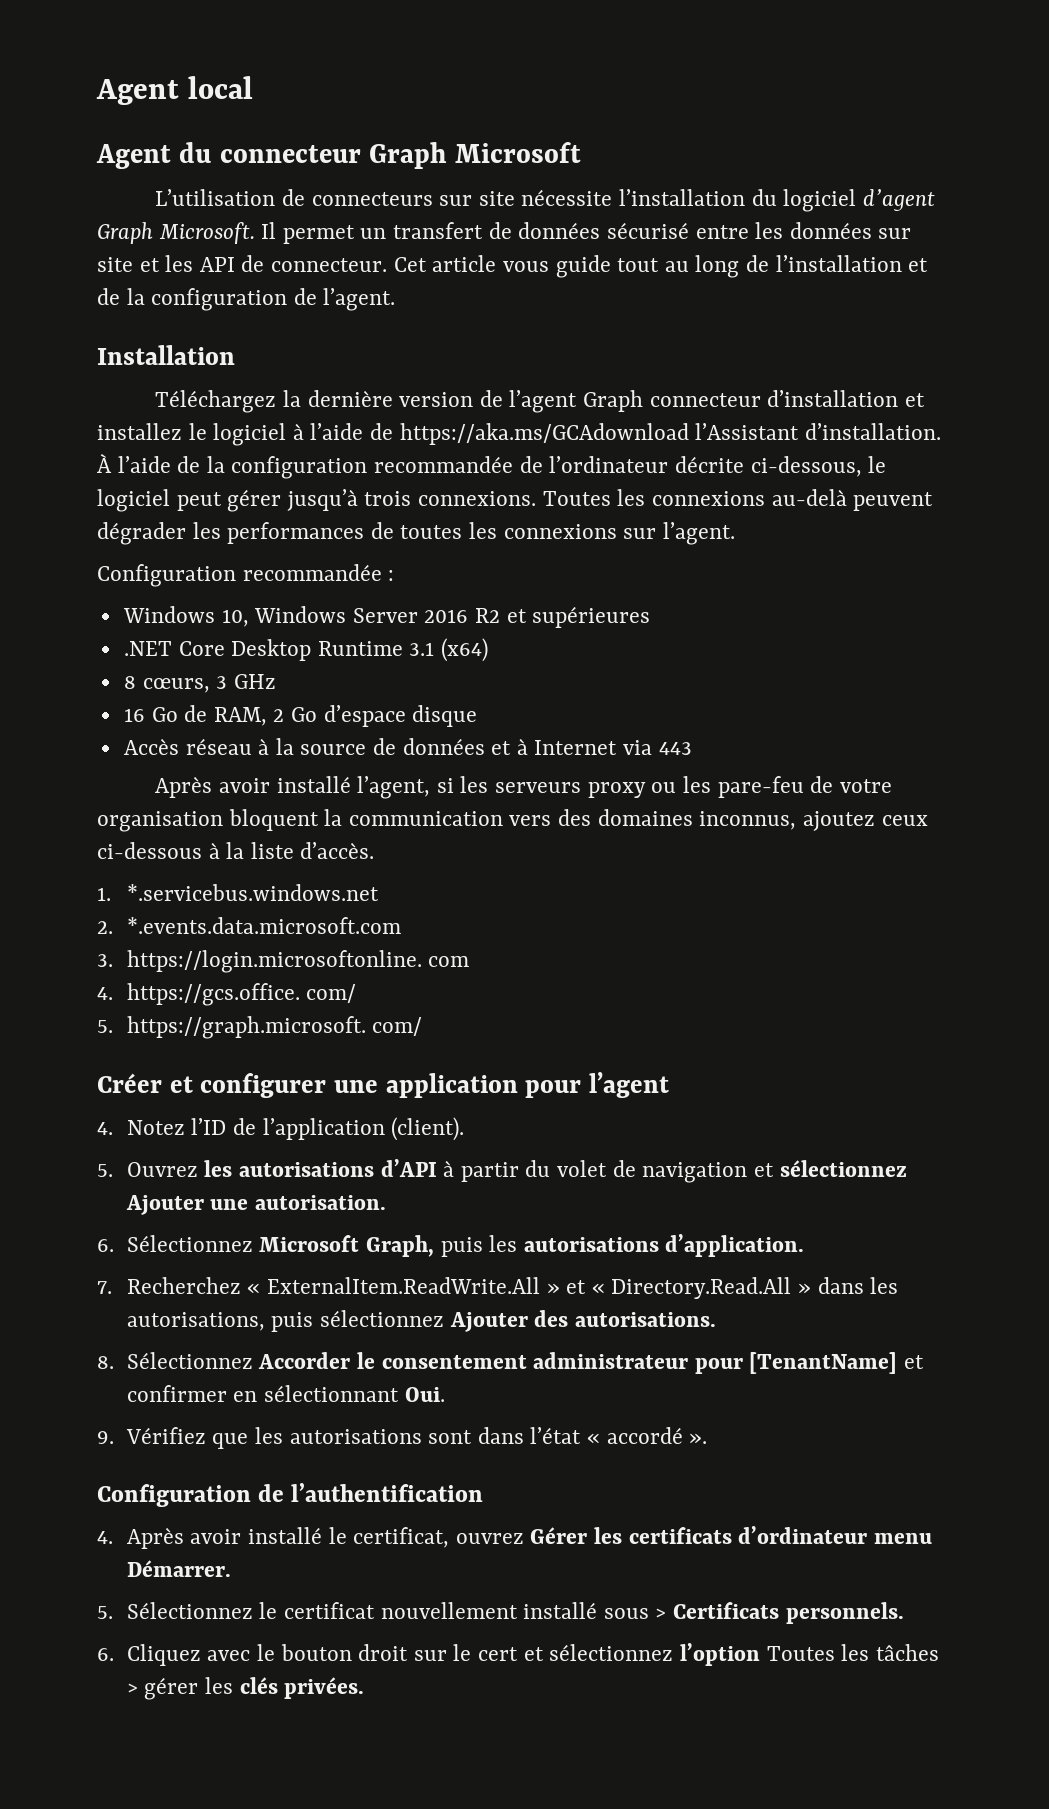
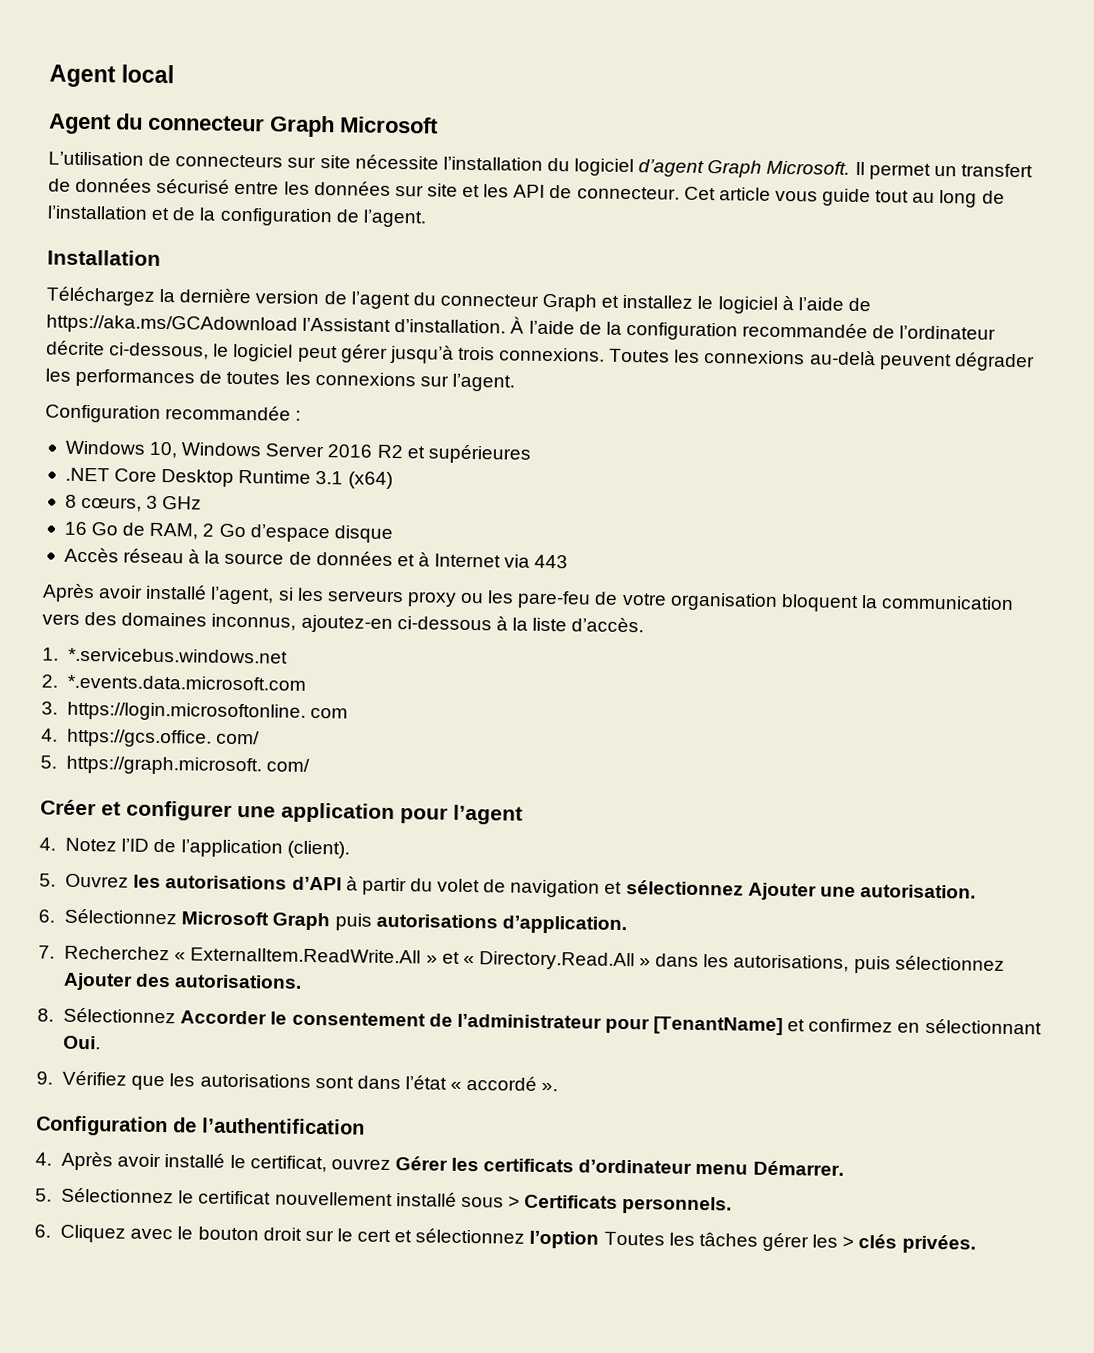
[583,390,899,412] Graph connecteur d’installation -> [412,292,598,312] du connecteur Graph
[802,811,928,831] ajoutez ceux -> [300,614,393,634] ajoutez-en
[365,1235,518,1257] Graph, puis les -> [272,912,372,931] Graph puis
[533,1352,689,1369] administrateur -> [428,1013,602,1029] de l’administrateur
[126,1385,227,1402] confirmer -> [808,1018,894,1033] confirmez
[126,1683,138,1694] > -> (758, 1239) none
(233, 1685) none -> [842,1235,855,1249] >

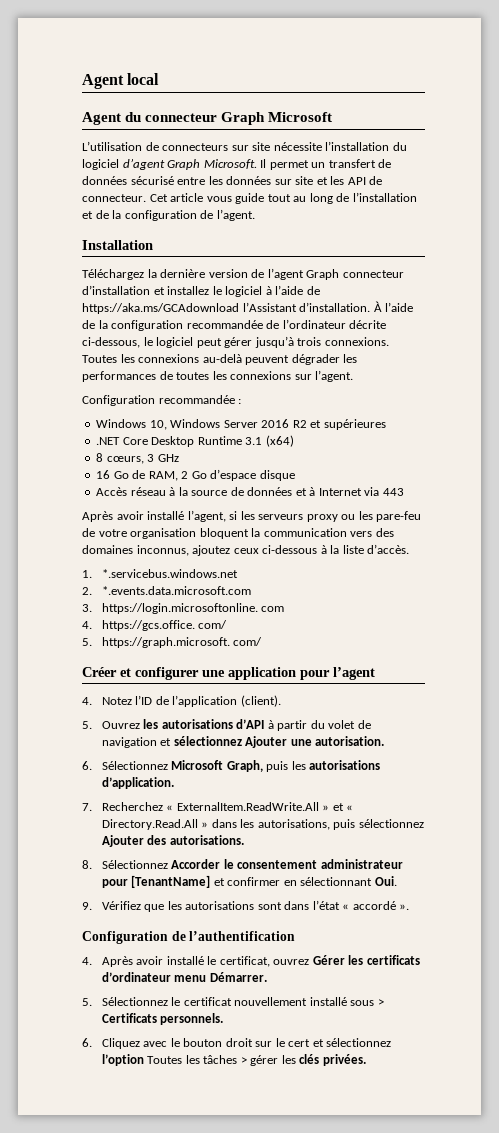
[412,292,598,312] du connecteur Graph -> [306,269,404,280] [82,285,150,295] Graph connecteur d’installation
[300,614,393,634] ajoutez-en -> [192,545,259,556] ajoutez ceux
[272,912,372,931] Graph puis -> [226,760,306,772] Graph, puis les
[428,1013,602,1029] de l’administrateur -> [320,859,403,869] administrateur
[808,1018,894,1033] confirmez -> [227,877,281,886] confirmer
(758, 1239) none -> [240,1057,247,1064] >
[842,1235,855,1249] > -> (296, 1059) none

